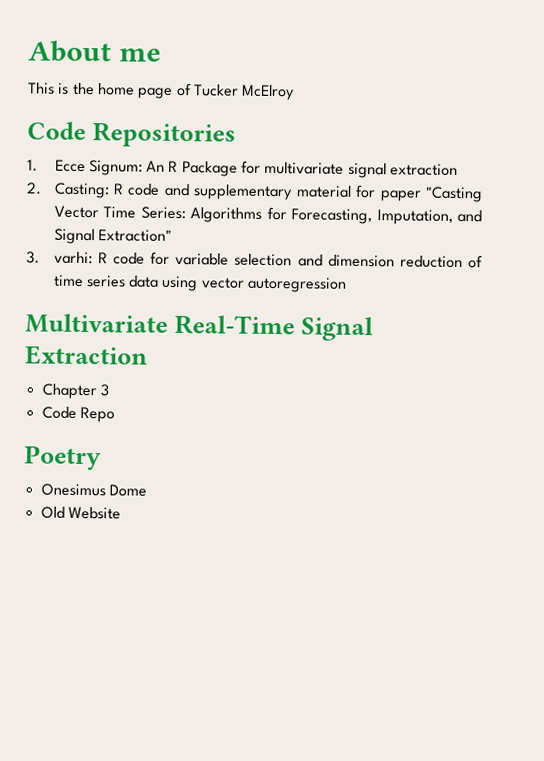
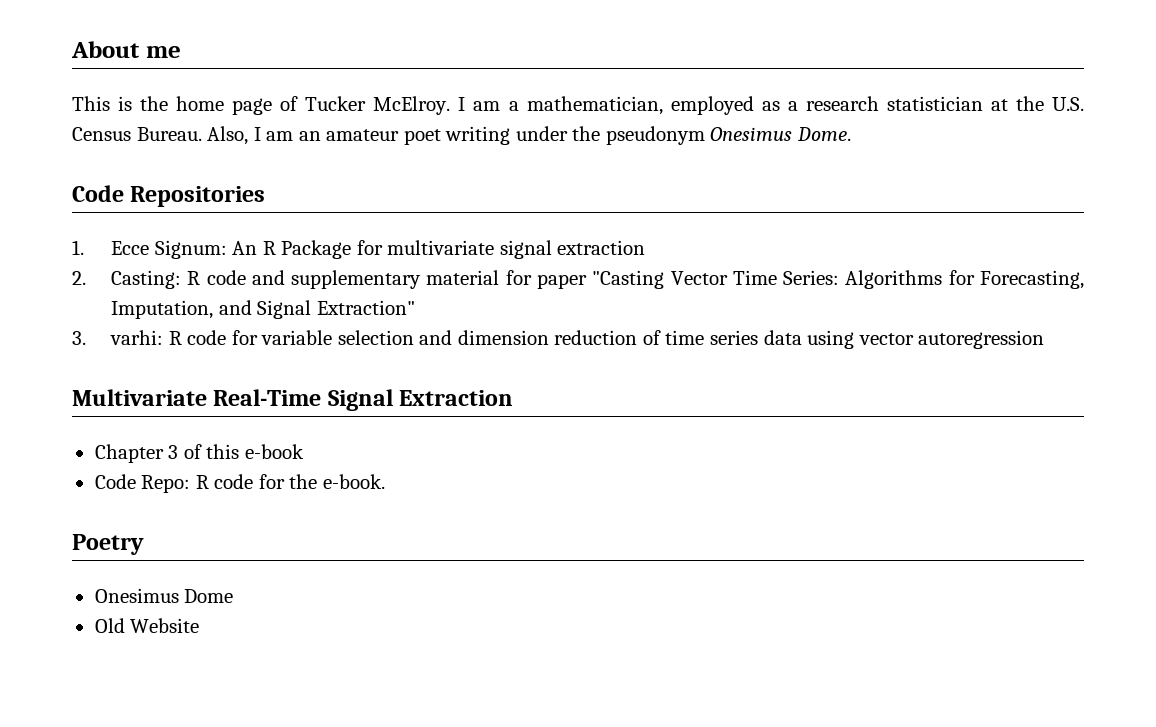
[241,84,296,101] McElroy -> [373,96,1085,115] [72,126,851,145] McElroy. I am a mathematician, employed as a research statistician at the U.S. Census Bureau. Also, I am an amateur poet writing under the pseudonym Onesimus Dome.
[41,406,115,423] // Code Repo -> [183,444,304,459] [94,474,385,493] of this e-book // Code Repo: R code for the e-book.

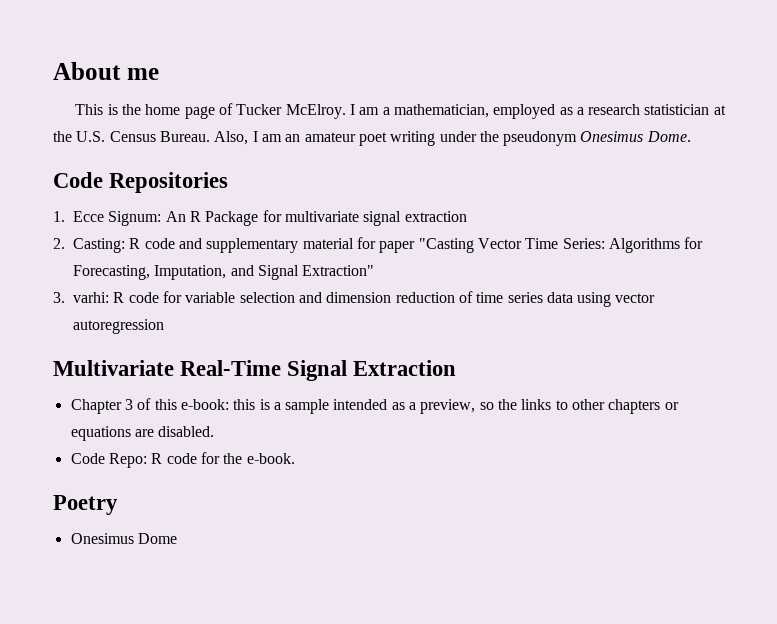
[244,444,304,459] e-book -> [180,399,679,414] [70,426,215,441] e-book: this is a sample intended as a preview, so the links to other chapters or equations are disabled.
[94,618,200,633] // Old Website -> (177, 538) none

